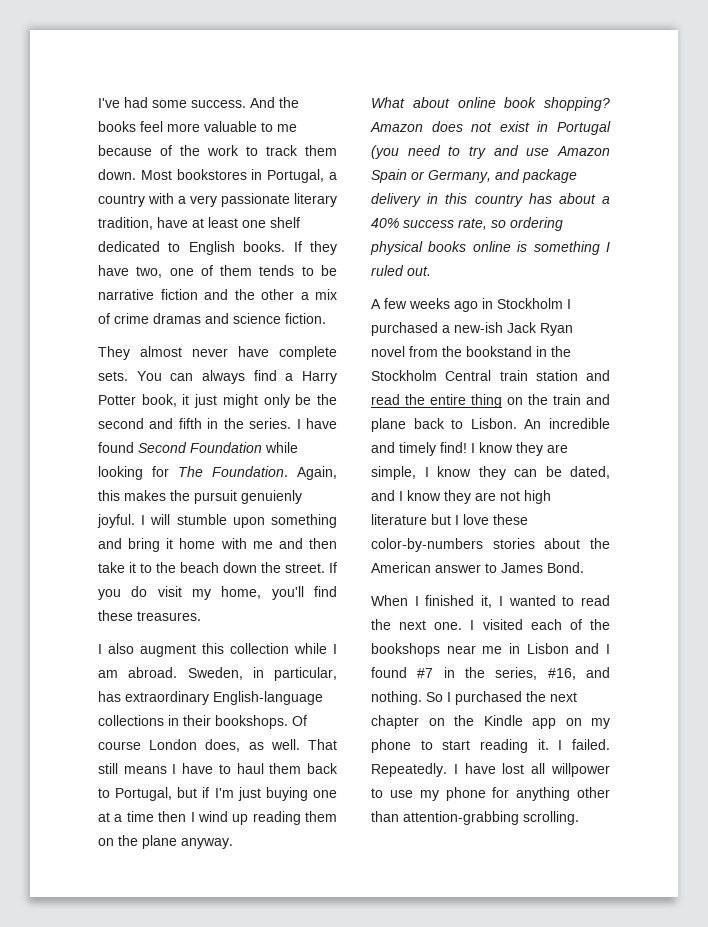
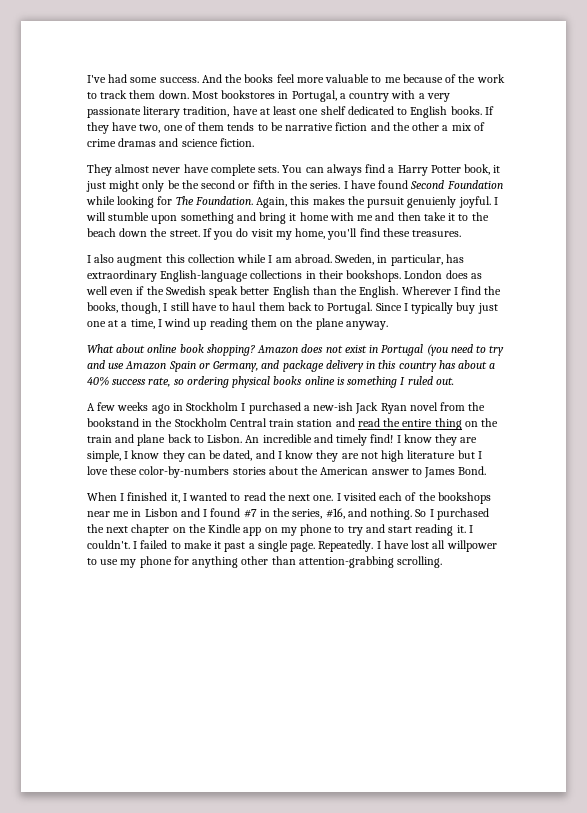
[149,418,174,429] and -> [238,183,250,189] or
[292,715,307,726] [98,739,337,752] [98,763,177,774] Of course London does, as well. That still means I -> [404,270,482,279] [86,286,502,298] [87,302,190,314] London does as well even if the Swedish speak better English than the English. Wherever I find the books, though, I still
[115,787,308,801] Portugal, but if I'm just buying -> [327,302,498,314] Portugal. Since I typically buy just
[126,811,187,822] time then -> [130,319,155,329] time,
(433, 745) none -> [347,524,385,536] try and
[572,739,610,750] failed. -> [87,540,316,552] couldn't. I failed to make it past a single page.

